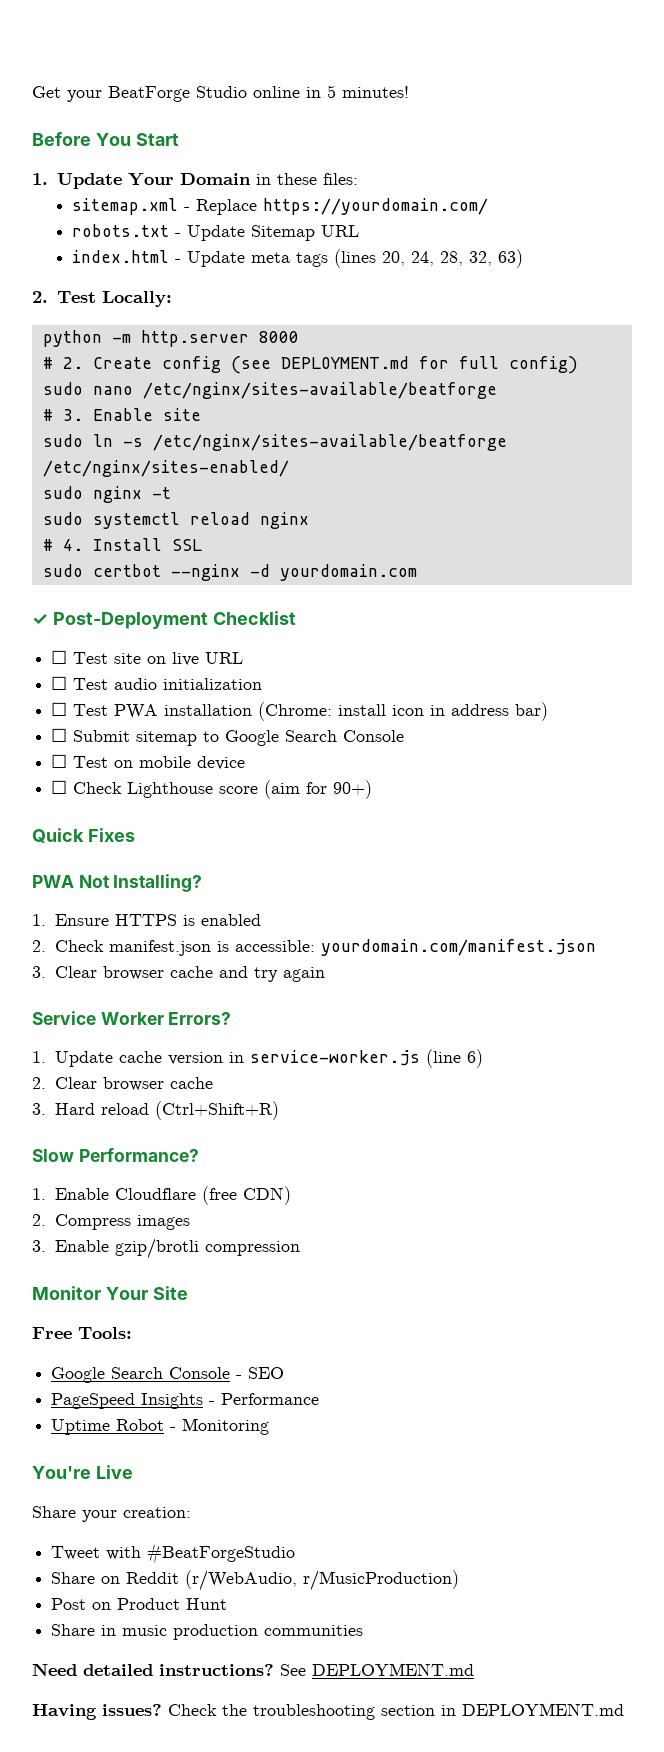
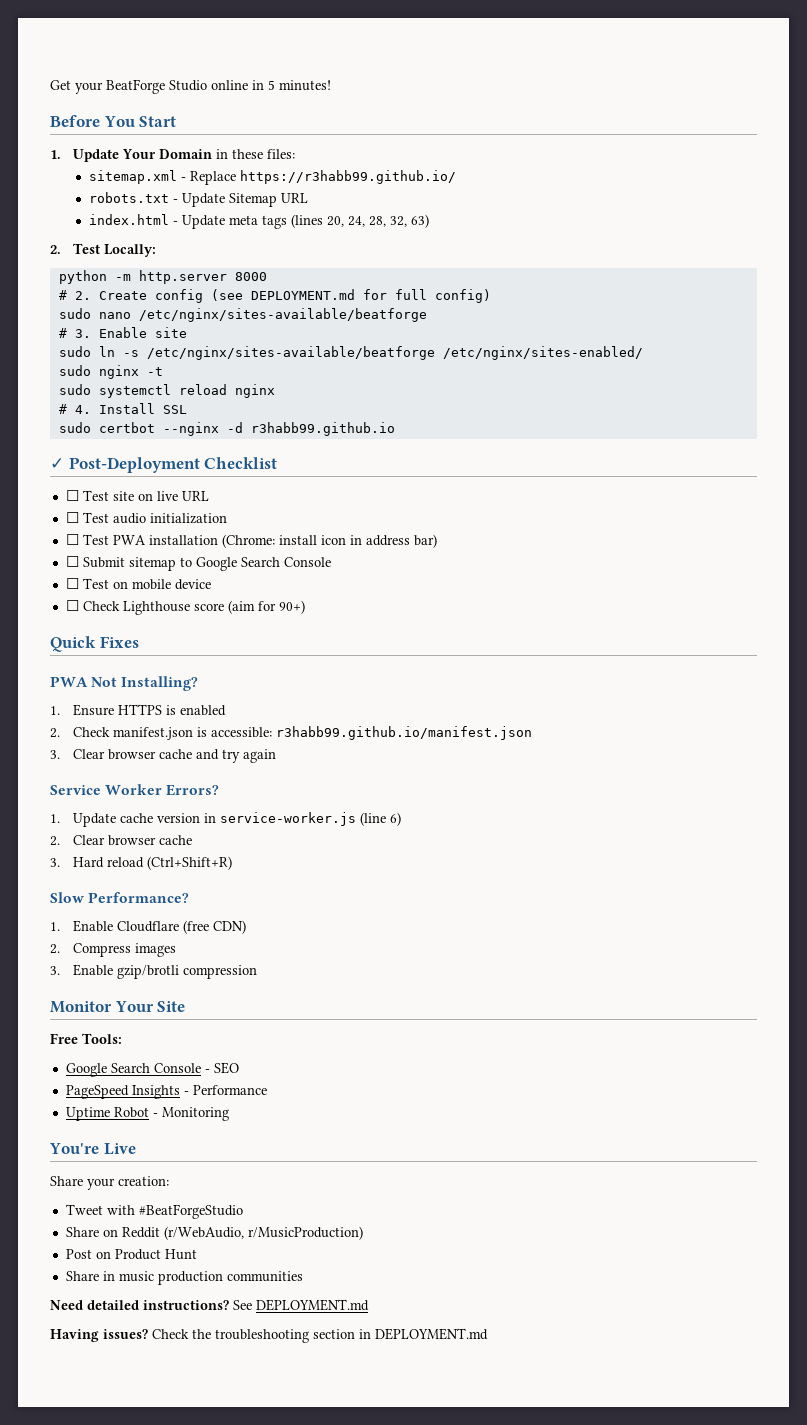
[263,198,489,215] https://yourdomain.com/ -> [240,170,457,184] https://r3habb99.github.io/
[279,564,417,581] yourdomain.com -> [250,422,395,436] r3habb99.github.io
[320,939,596,956] yourdomain.com/manifest.json -> [276,726,533,740] r3habb99.github.io/manifest.json

